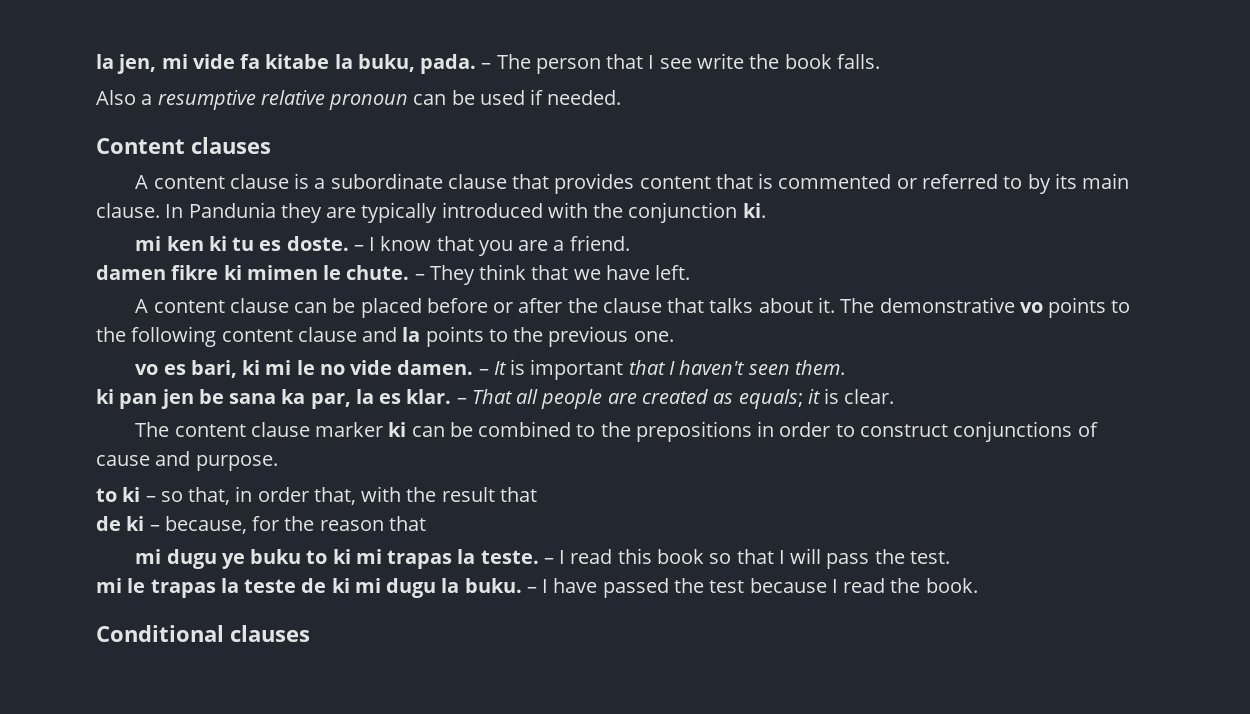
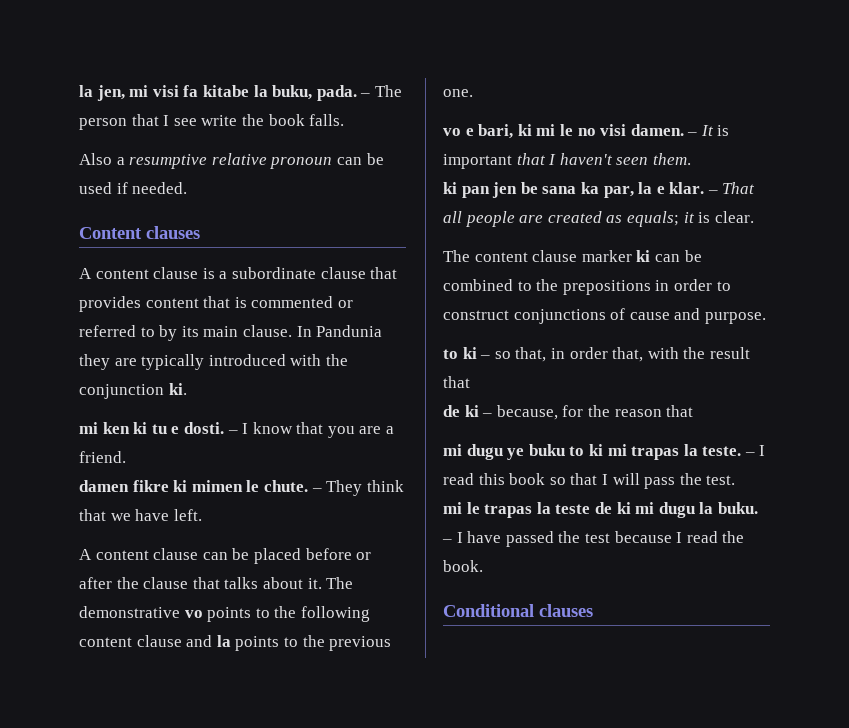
[192,54,235,69] vide -> [152,85,179,97] visi
[259,236,349,251] es doste. -> [171,422,224,434] e dosti.
[163,364,186,375] es -> [465,128,474,136] e
[350,360,393,375] vide -> [600,124,627,136] visi
[379,393,402,404] es -> [656,186,665,194] e

